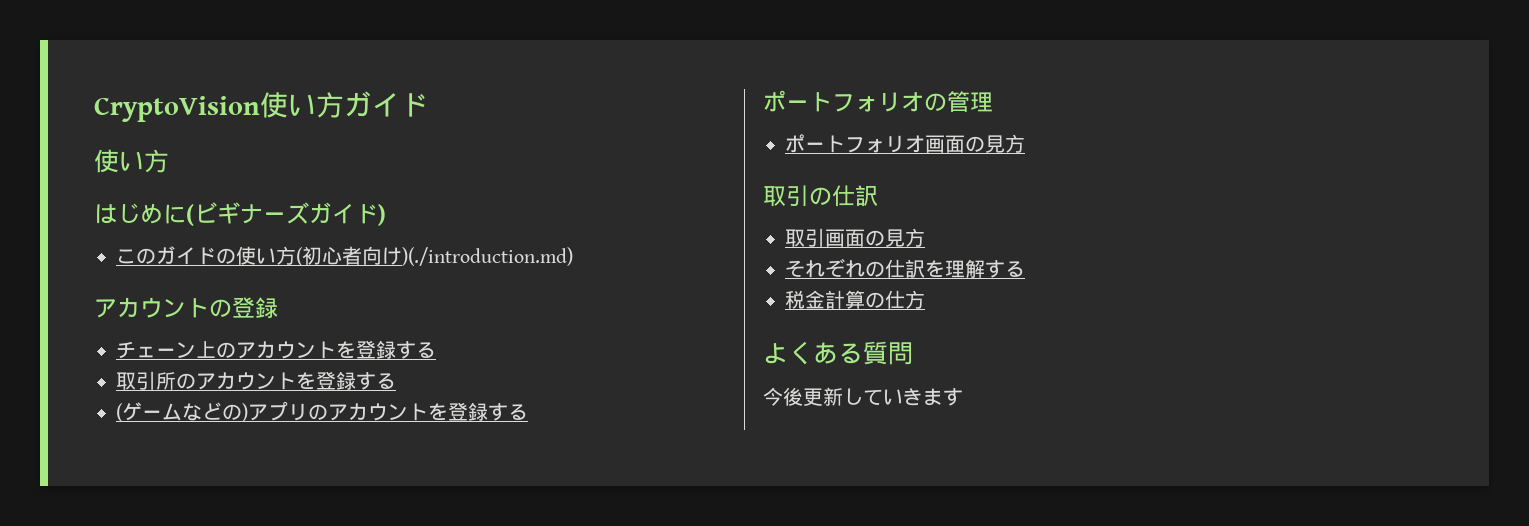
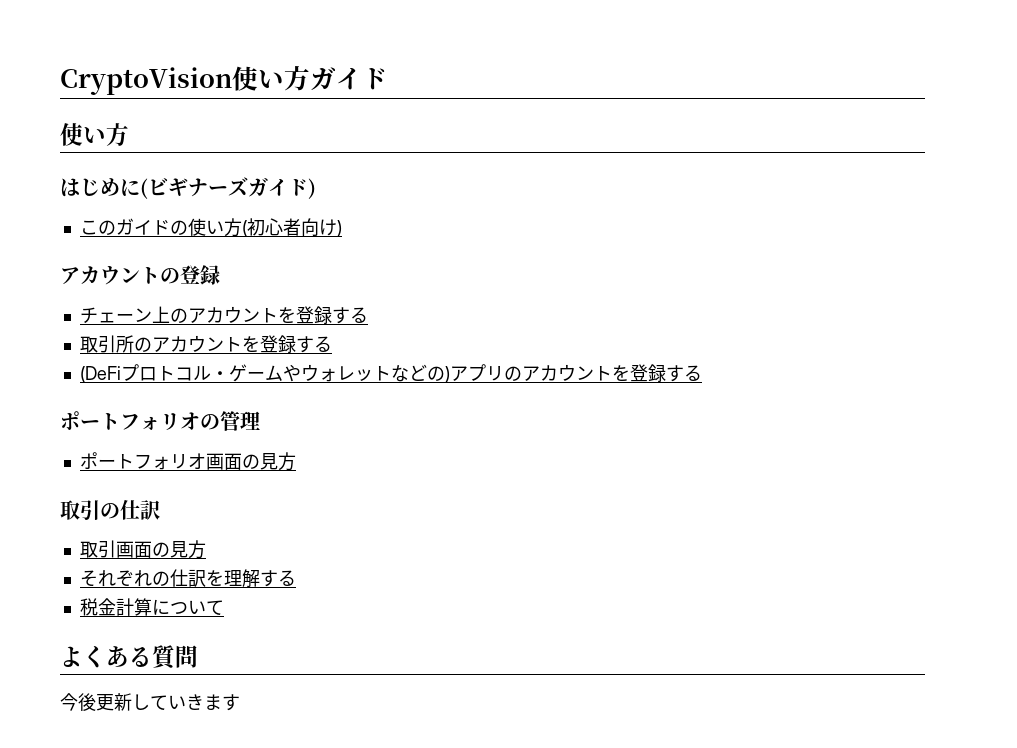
[402,247,573,266] )(./introduction.md) -> [336,220,342,237] )
[116,402,182,422] (ゲーム -> [79,364,391,383] (DeFiプロトコル・ゲームやウォレット
[865,290,925,309] の仕方 -> [151,599,224,615] について

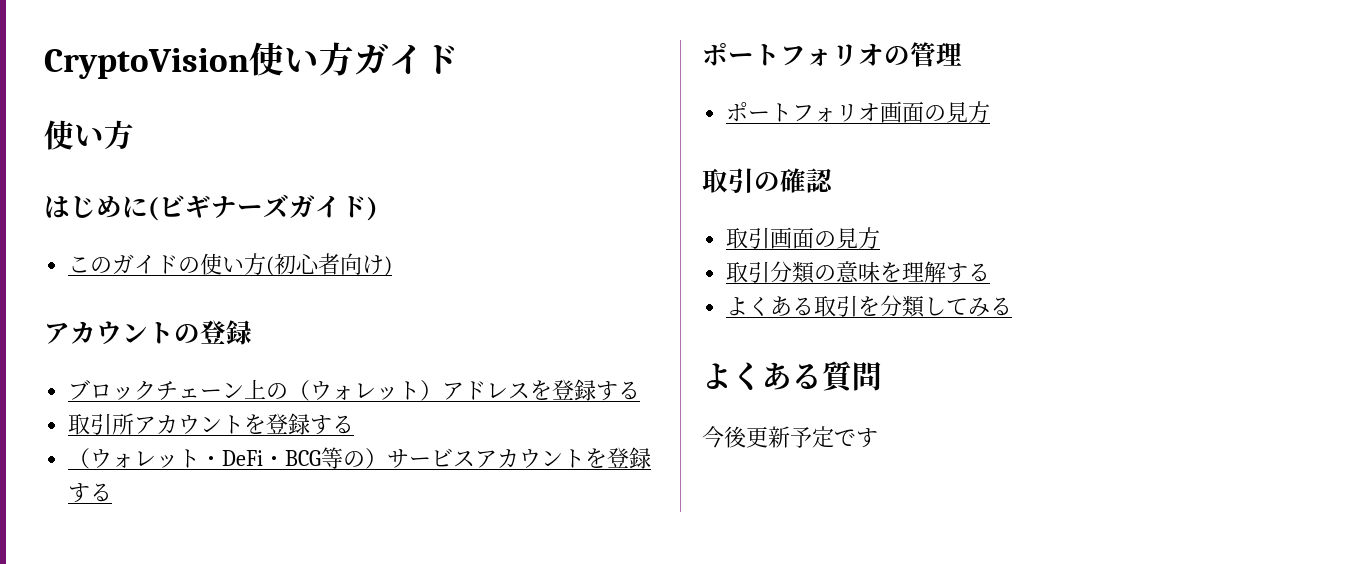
(220, 275) none -> [68,380,157,400] ブロック
[187,306,368,324] [79,335,332,353] [79,364,522,383] アカウントを登録する // 取引所のアカウントを登録する // (DeFiプロトコル・ゲームやウォレットなどの)アプリの -> [288,379,641,401] [68,413,355,435] [68,447,476,469] （ウォレット）アドレスを登録する // 取引所アカウントを登録する // （ウォレット・DeFi・BCG等の）サービス
[120,499,160,520] 仕訳 -> [780,168,834,193] 確認
[79,569,206,587] それぞれの仕訳 -> [726,261,881,284] 取引分類の意味
[79,598,224,616] 税金計算について -> [726,295,1013,318] よくある取引を分類してみる
[132,694,222,710] していきま -> [790,426,856,448] 予定で

